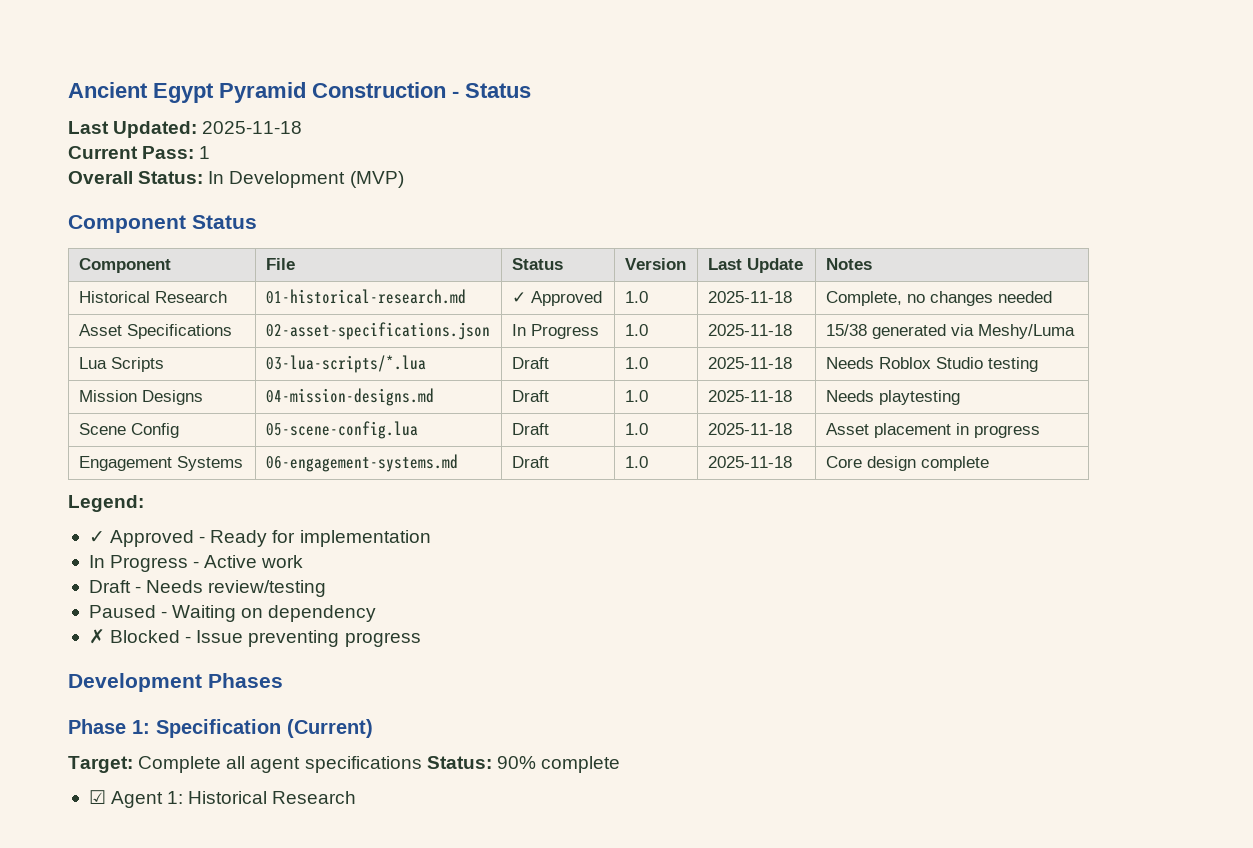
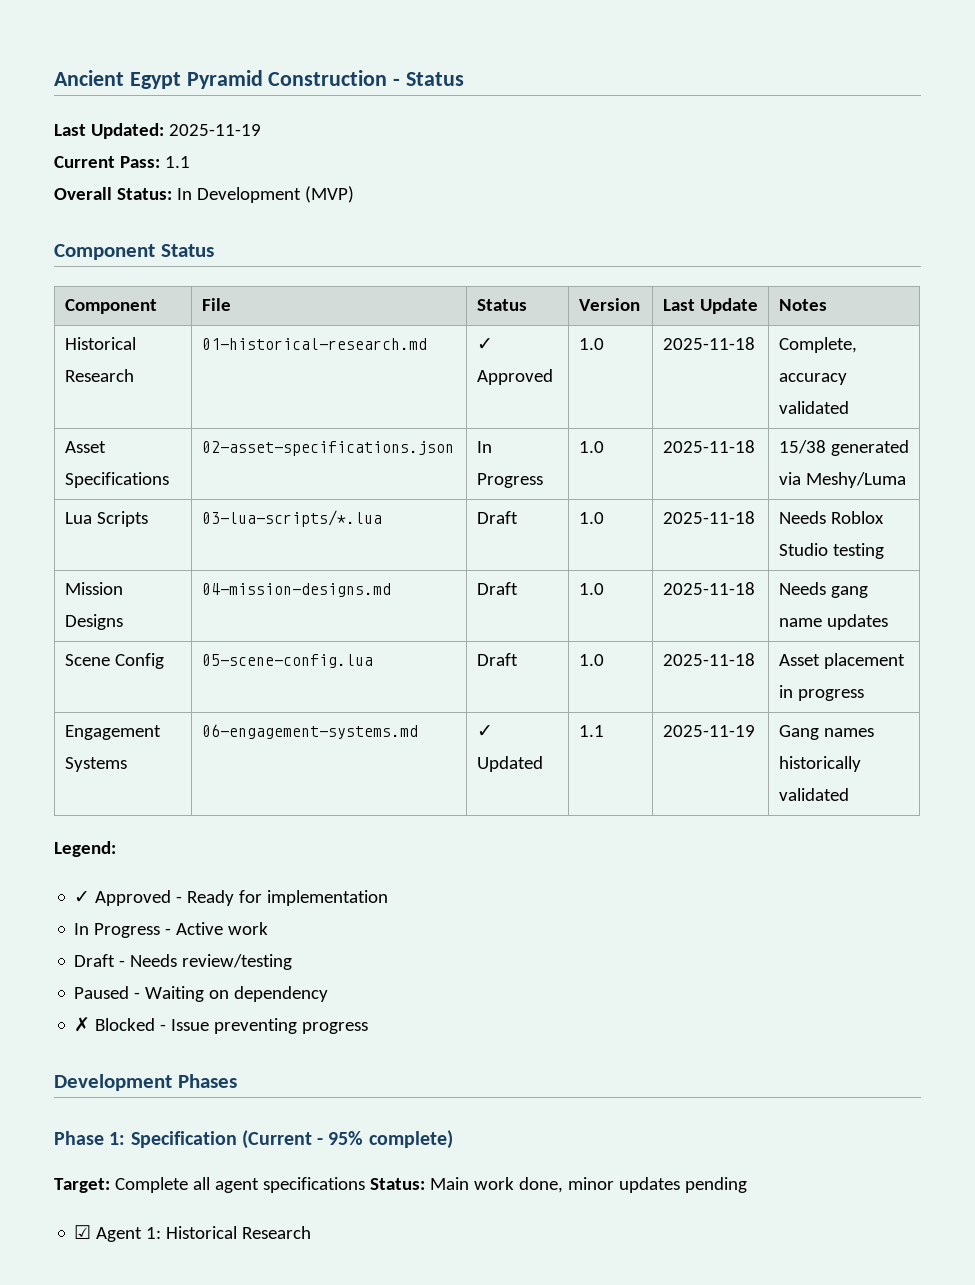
[202,121,303,134] 2025-11-18 -> [168,124,261,136] 2025-11-19
[199,146,211,159] 1 -> [164,156,190,168] 1.1
[906,291,1052,306] no changes needed -> [778,373,847,385] [778,401,849,414] accuracy validated
[878,390,960,405] playtesting -> [830,586,868,598] [778,614,888,630] gang name updates
[511,456,549,468] [624,456,648,468] [707,456,792,468] [825,456,989,471] Draft | 1.0 | 2025-11-18 | Core design complete -> [476,725,493,737] [476,756,543,772] [578,725,604,737] [662,725,755,737] [778,725,874,740] [778,756,861,772] [778,788,849,801] ✓ Updated | 1.1 | 2025-11-19 | Gang names historically validated
[287,719,373,738] (Current) -> [241,1130,453,1149] (Current - 95% complete)
[496,756,620,773] 90% complete -> [429,1177,747,1193] Main work done, minor updates pending

